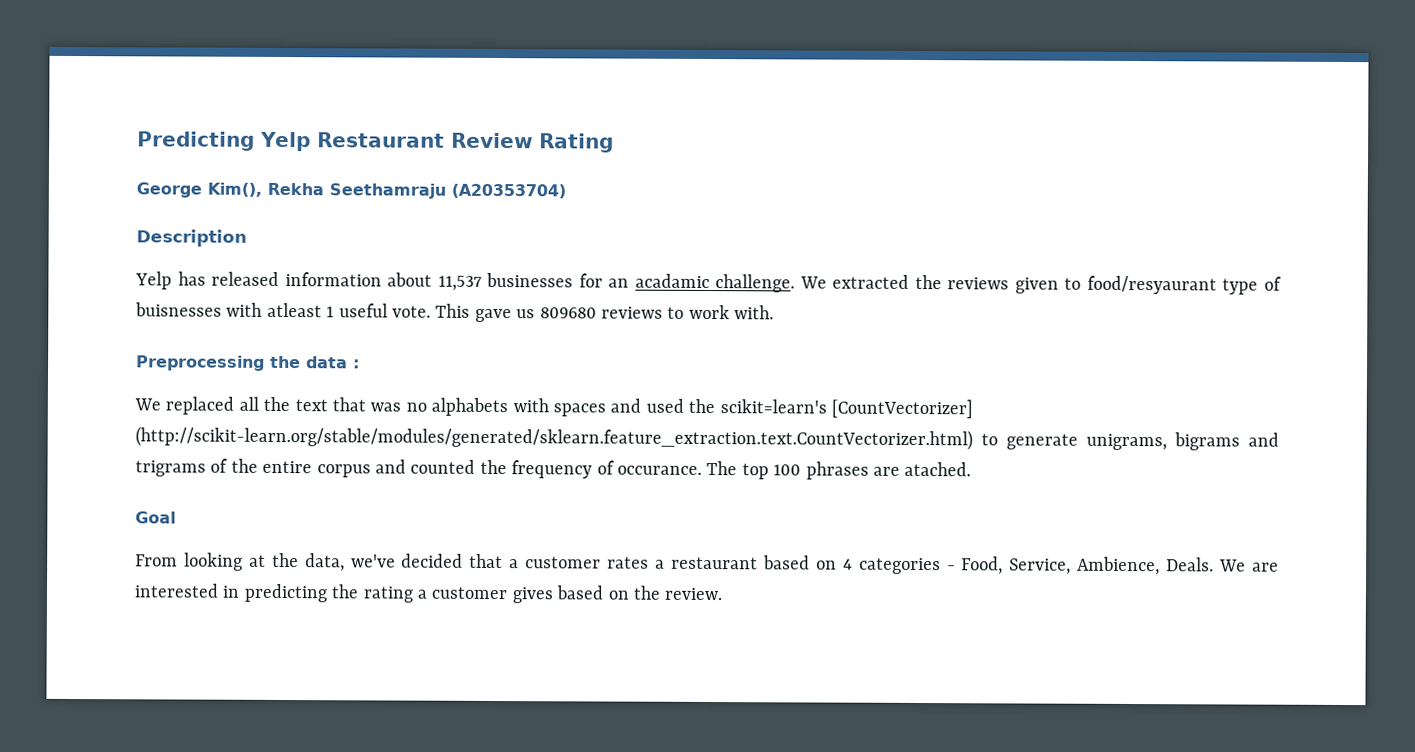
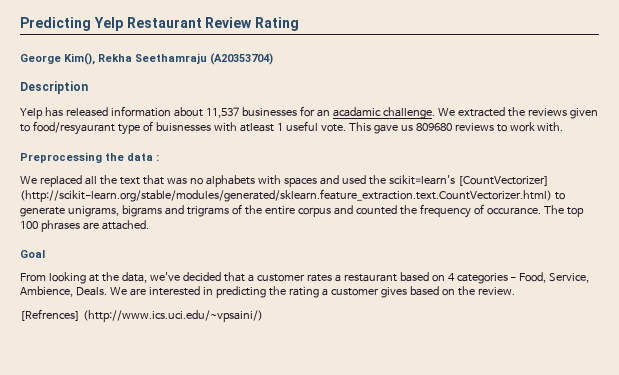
[904,461,972,477] atached. -> [101,220,149,230] attached.
(724, 594) none -> [20,309,263,322] // [Refrences] (http://www.ics.uci.edu/~vpsaini/)

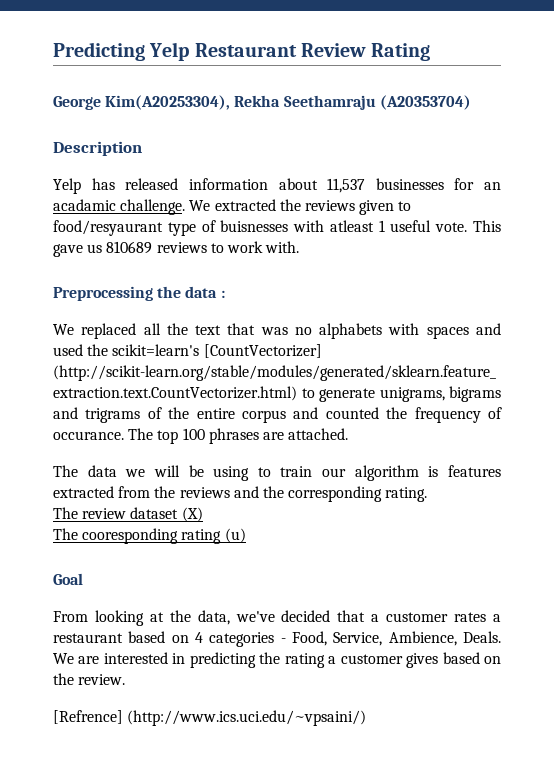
[64,53,95,65] Kim(), -> [105,95,231,110] Kim(A20253304),
[415,123,452,131] 809680 -> [106,241,153,254] 810689
(149, 225) none -> [53,465,501,481] [53,486,428,502] [53,507,203,522] [53,528,246,544] // The data we will be using to train our algorithm is features extracted from the reviews and the corresponding rating. // The review dataset (X) // The cooresponding rating (u)
[20,309,80,321] [Refrences] -> [53,710,123,724] [Refrence]

